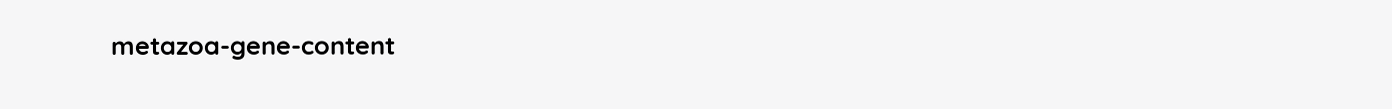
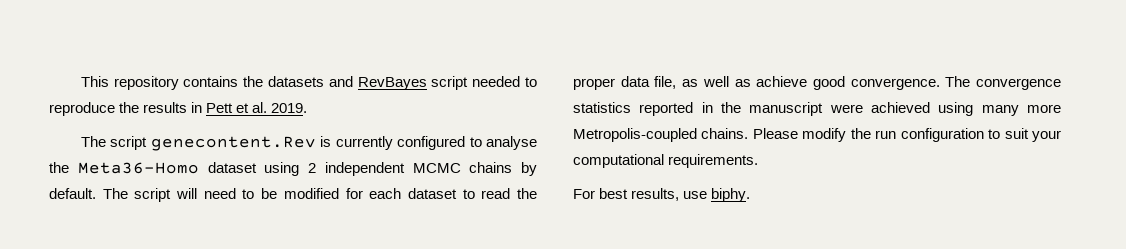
[110,37,396,60] metazoa-gene-content -> [80,76,537,90] [49,102,308,116] [80,136,537,151] [49,162,537,176] [49,188,537,202] [573,76,1061,90] [573,102,1061,116] [573,128,1061,142] [573,154,759,168] [573,188,751,202] This repository contains the datasets and RevBayes script needed to reproduce the results in Pett et al. 2019. // The script genecontent.Rev is currently configured to analyse the Meta36-Homo dataset using 2 independent MCMC chains by default. The script will need to be modified for each dataset to read the proper data file, as well as achieve good convergence. The convergence statistics reported in the manuscript were achieved using many more Metropolis-coupled chains. Please modify the run configuration to suit your computational requirements. // For best results, use biphy.

